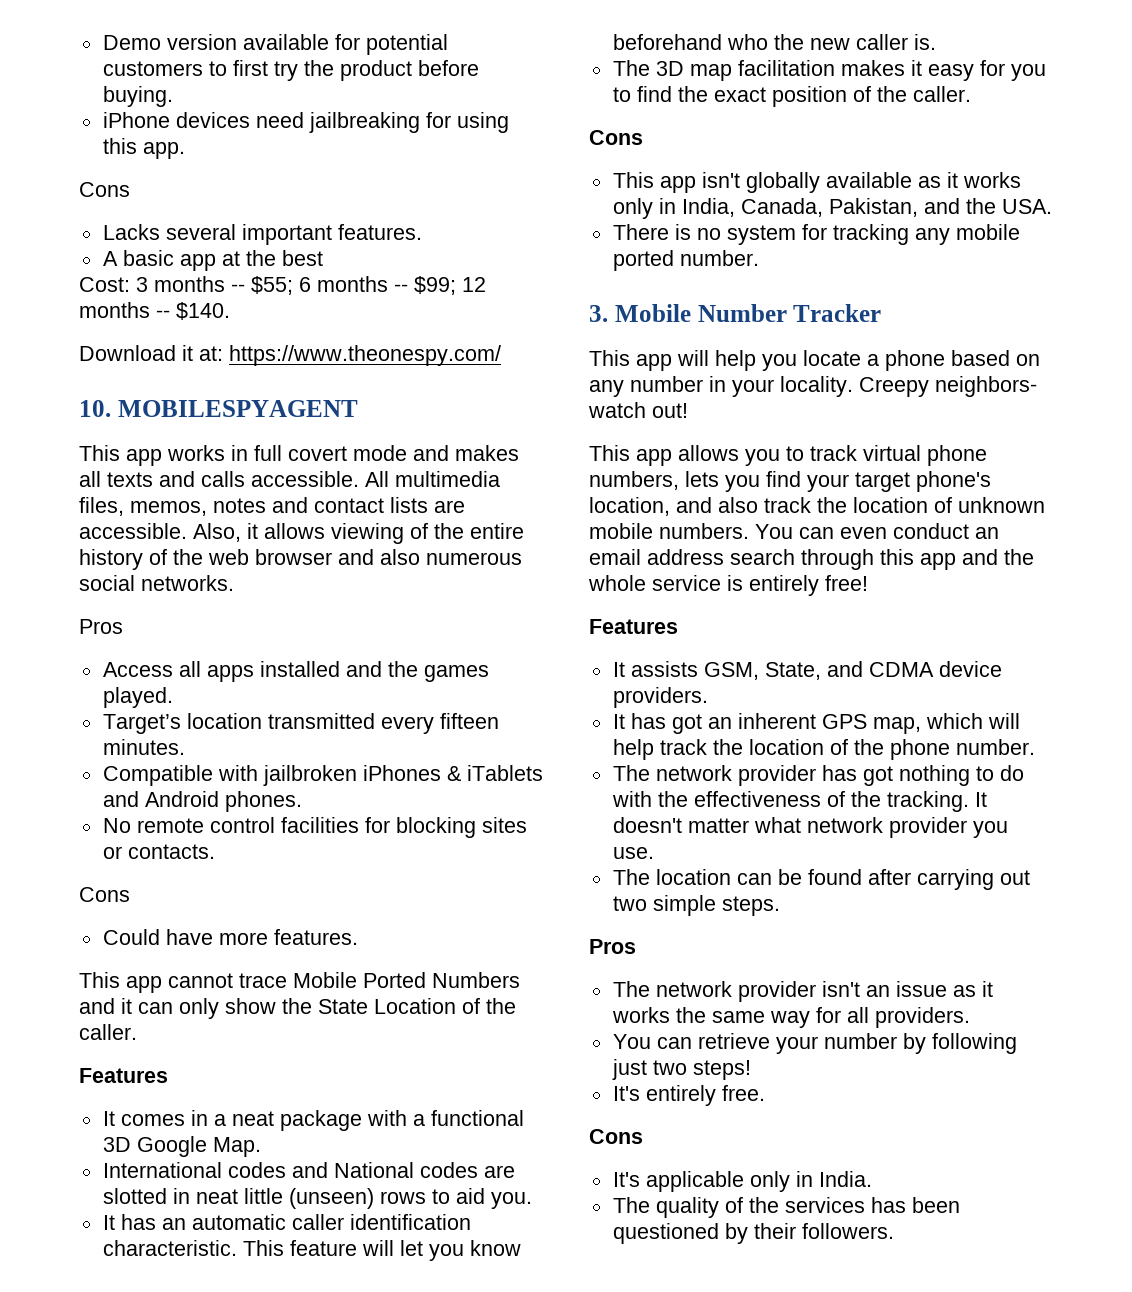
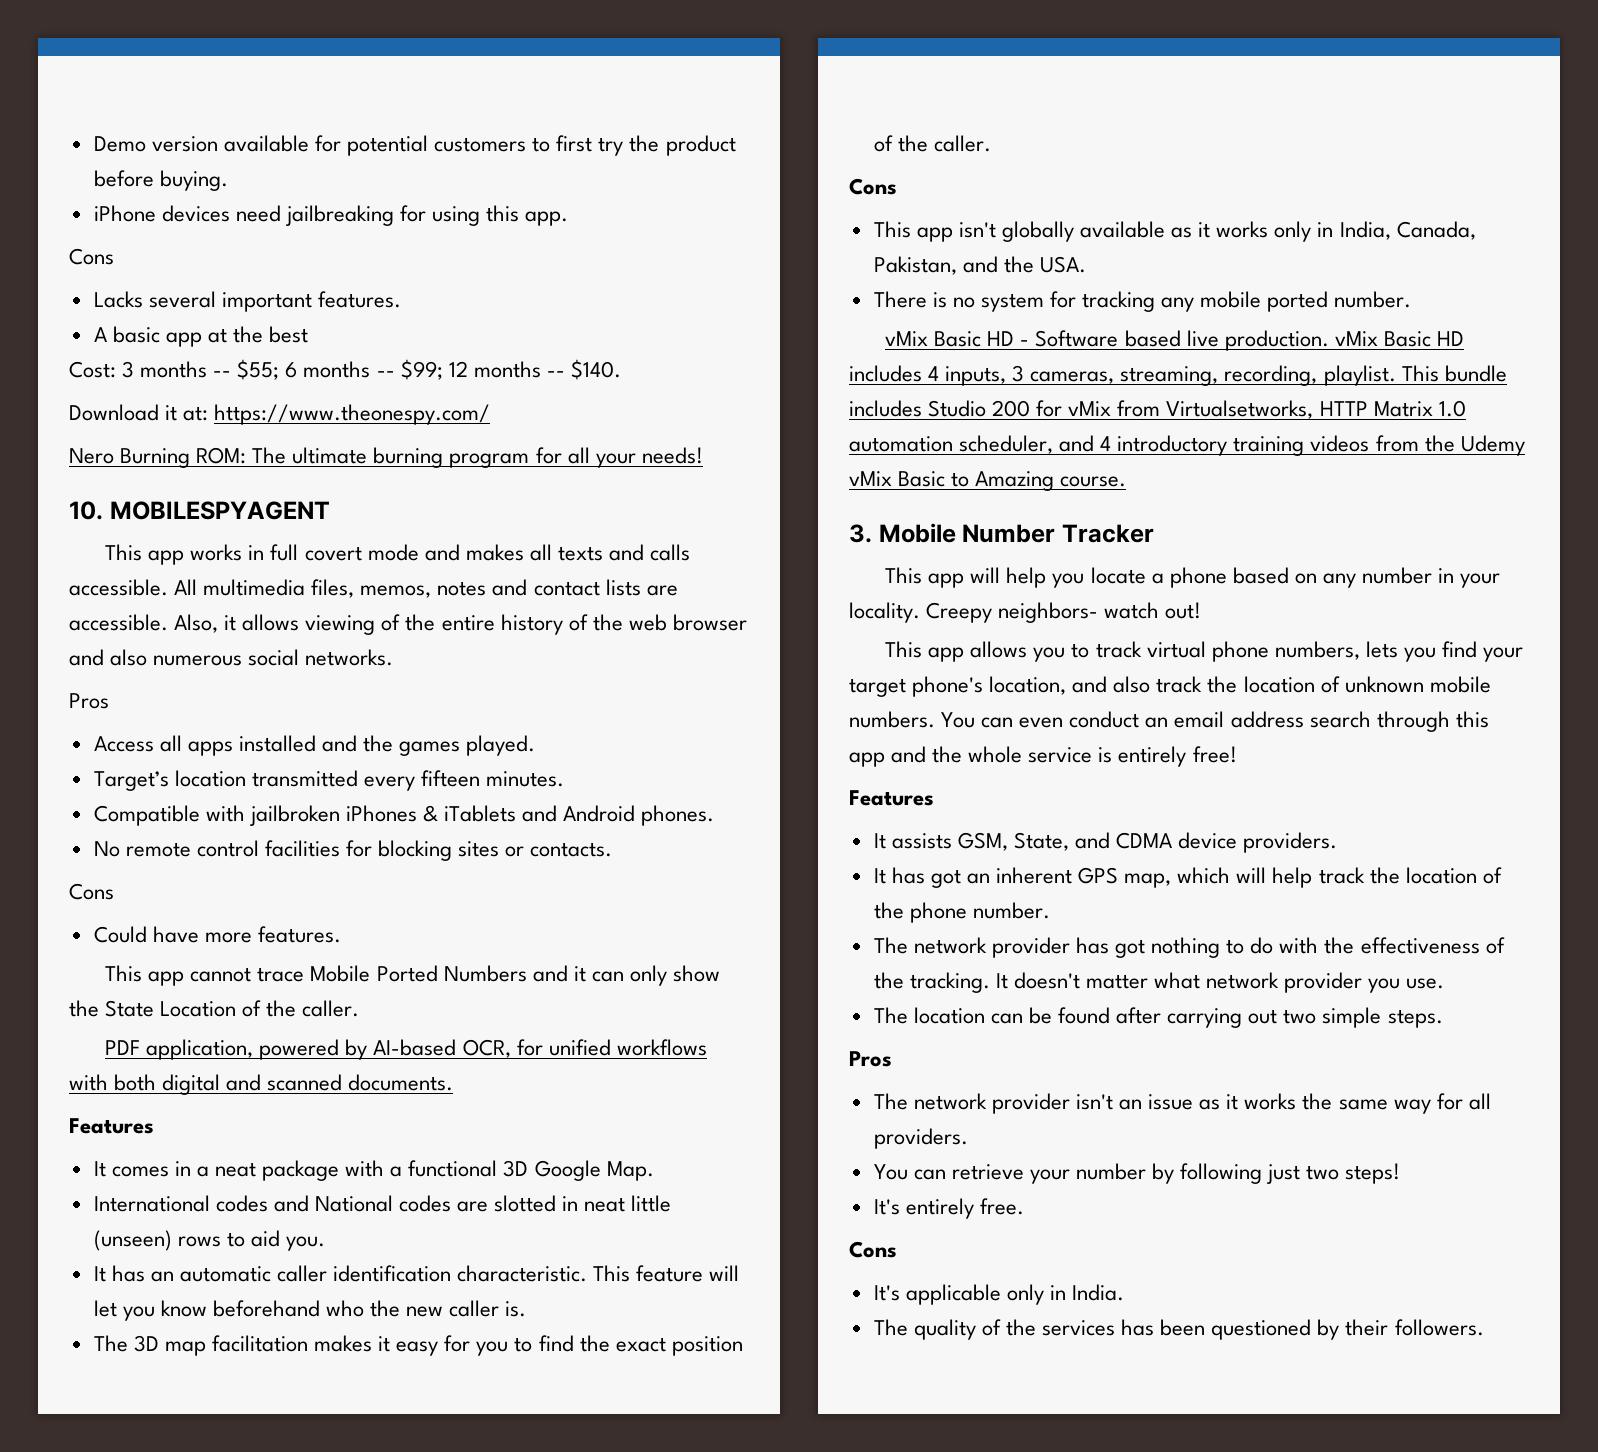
(501, 355) none -> [69,447,703,468] // Nero Burning ROM: The ultimate burning program for all your needs!
(137, 1032) none -> [105,1039,707,1060] [69,1074,454,1095] // PDF application, powered by AI-based OCR, for unified workflows with both digital and scanned documents.
(759, 258) none -> [885,330,1464,351] [849,365,1507,386] [849,400,1466,419] [849,435,1525,456] [849,471,1127,491] // vMix Basic HD - Software based live production. vMix Basic HD includes 4 inputs, 3 cameras, streaming, recording, playlist. This bundle includes Studio 200 for vMix from Virtualsetworks, HTTP Matrix 1.0 automation scheduler, and 4 introductory training videos from the Udemy vMix Basic to Amazing course.

